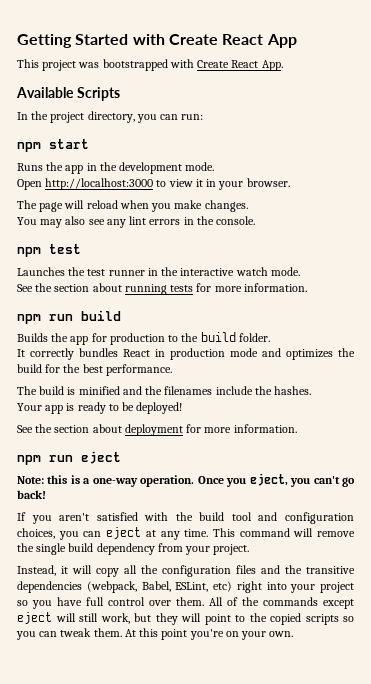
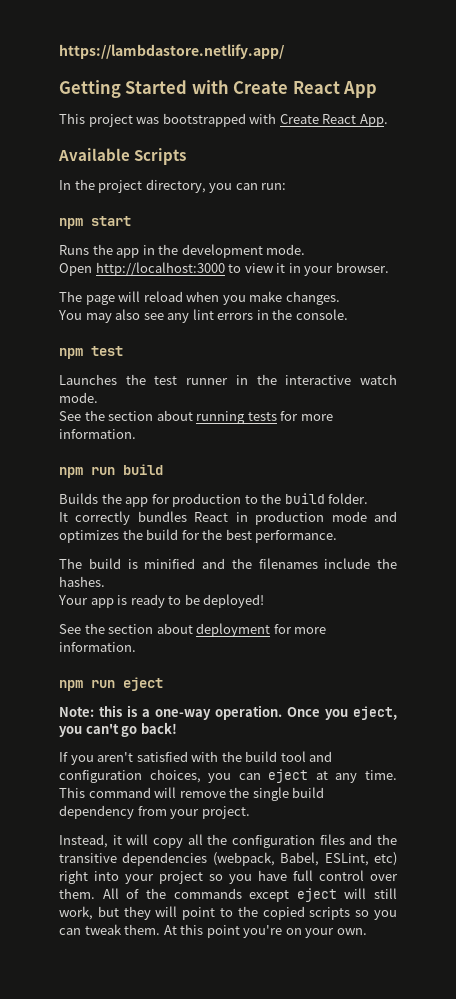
(17, 41) none -> [59,44,285,59] https://lambdastore.netlify.app/ //

